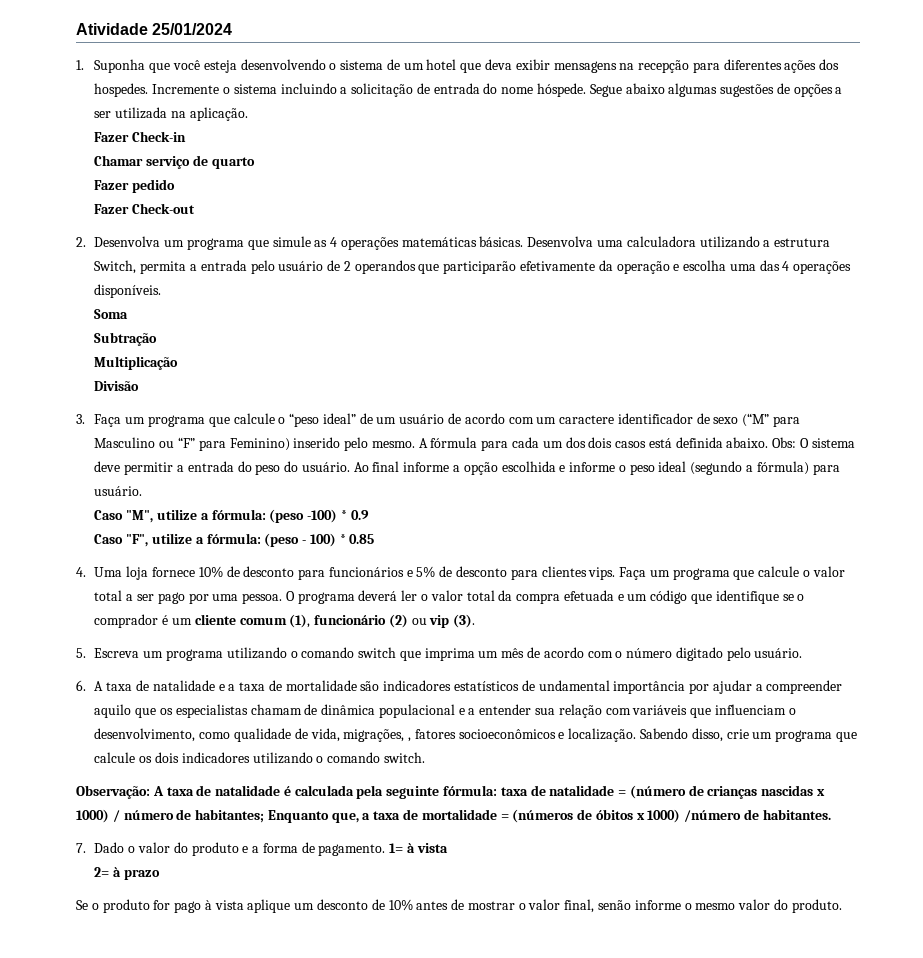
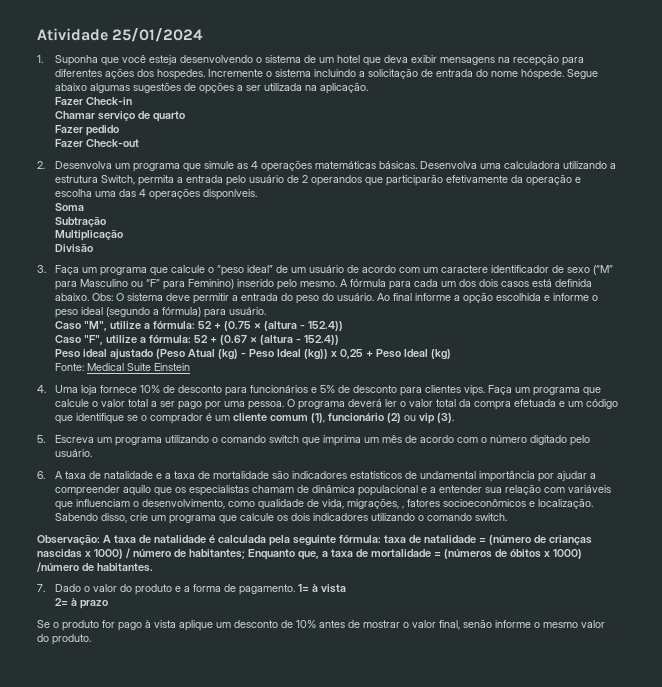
[269,509,369,523] (peso -100) * 0.9 -> [198,321,344,331] 52 + (0.75 × (altura - 152.4))
[264,533,375,547] (peso - 100) * 0.85 -> [194,335,340,345] [55,349,452,360] [55,363,191,371] 52 + (0.67 × (altura - 152.4)) // Peso ideal ajustado (Peso Atual (kg) - Peso Ideal (kg)) x 0,25 + Peso Ideal (kg) // Fonte: Medical Suite Einstein

